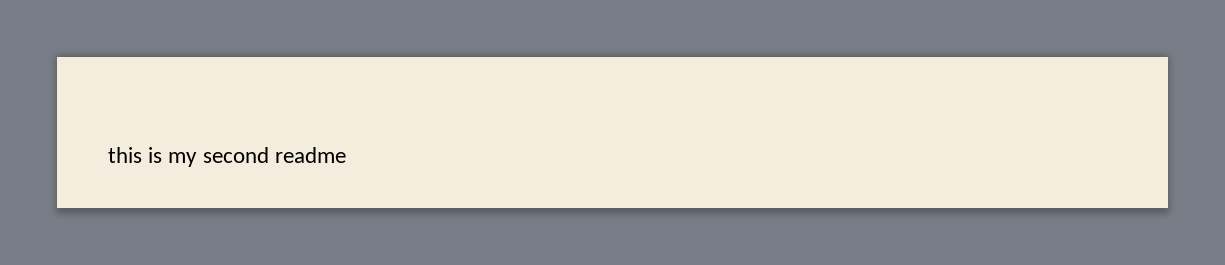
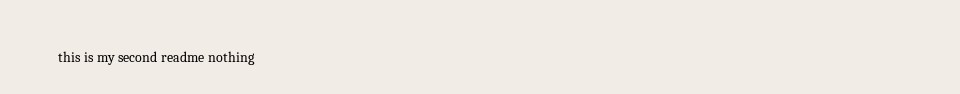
(346, 155) none -> [207,51,255,65] nothing

